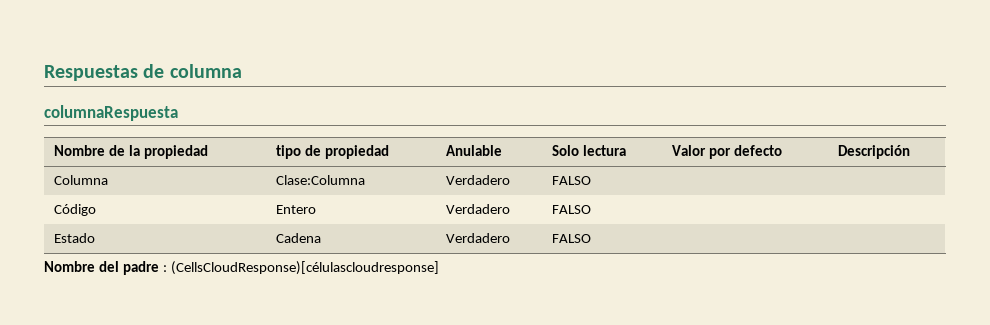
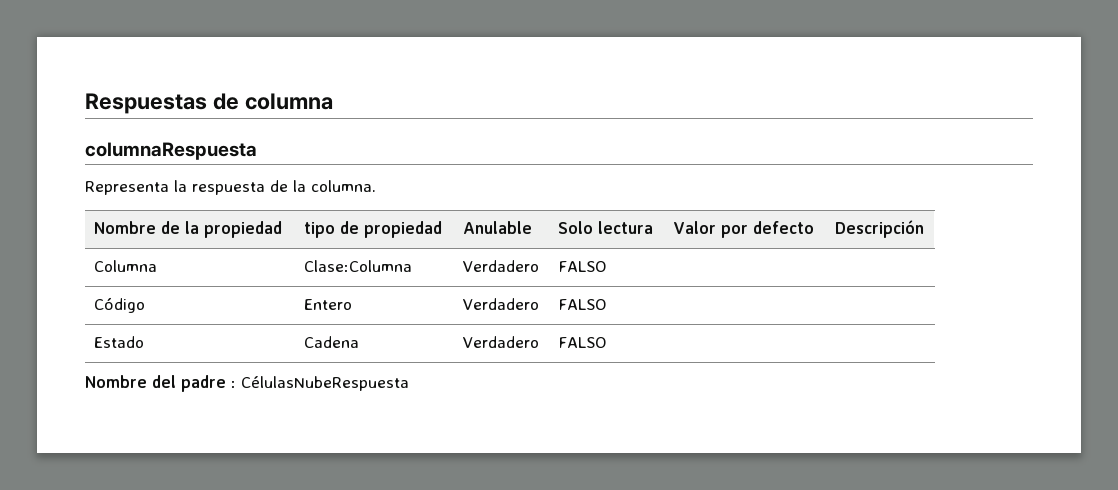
(178, 113) none -> [85,180,376,195] // Representa la respuesta de la columna.
[170,261,439,275] (CellsCloudResponse)[célulascloudresponse] -> [241,376,409,391] CélulasNubeRespuesta

